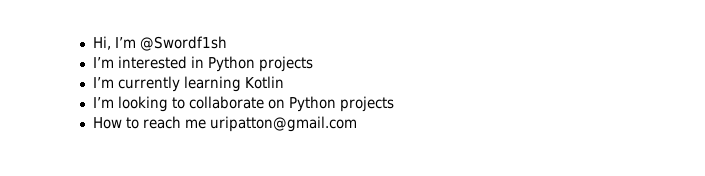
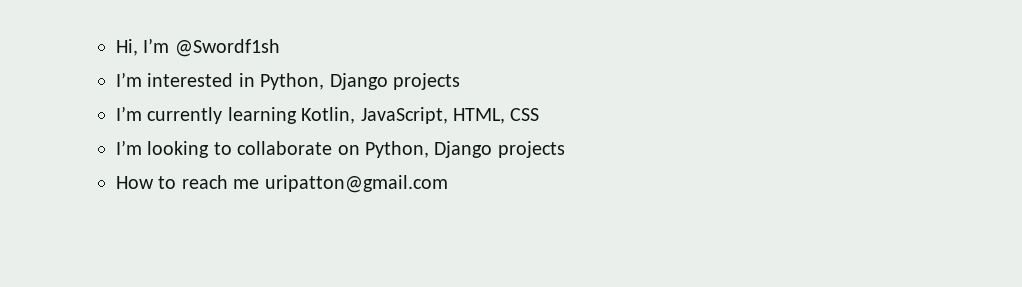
[207,56,255,72] Python -> [260,73,388,90] Python, Django
[244,76,284,89] Kotlin -> [301,107,540,124] Kotlin, JavaScript, HTML, CSS
[288,96,336,112] Python -> [365,141,493,158] Python, Django

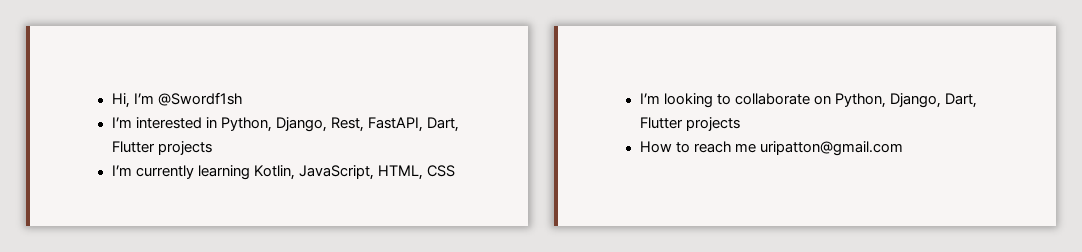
[329,73,388,90] Django -> [275,117,459,132] [111,141,155,153] Django, Rest, FastAPI, Dart, Flutter
[434,141,493,158] Django -> [889,93,977,108] [639,117,683,129] Django, Dart, Flutter

